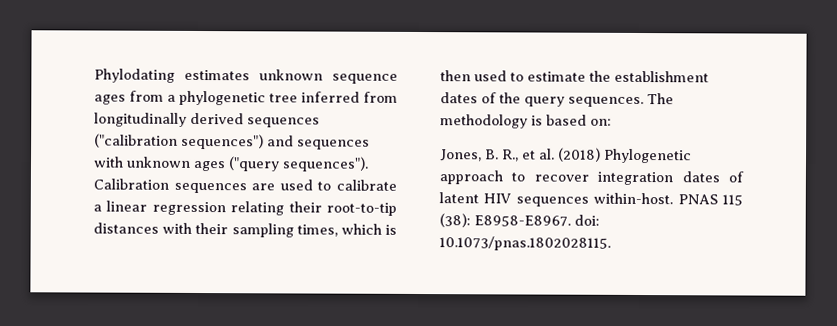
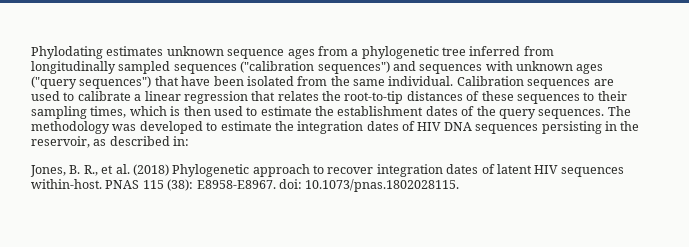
[190,112,244,125] derived -> [118,61,171,74] sampled
[282,156,369,172] sequences"). -> [79,76,454,89] sequences") that have been isolated from the same individual.
[230,201,397,216] [93,222,193,234] relating their root-to-tip distances with -> [251,91,595,104] that relates the root-to-tip distances of these sequences to
[531,114,612,126] is based on: -> [112,121,640,134] [31,136,190,148] was developed to estimate the integration dates of HIV DNA sequences persisting in the reservoir, as described in:

